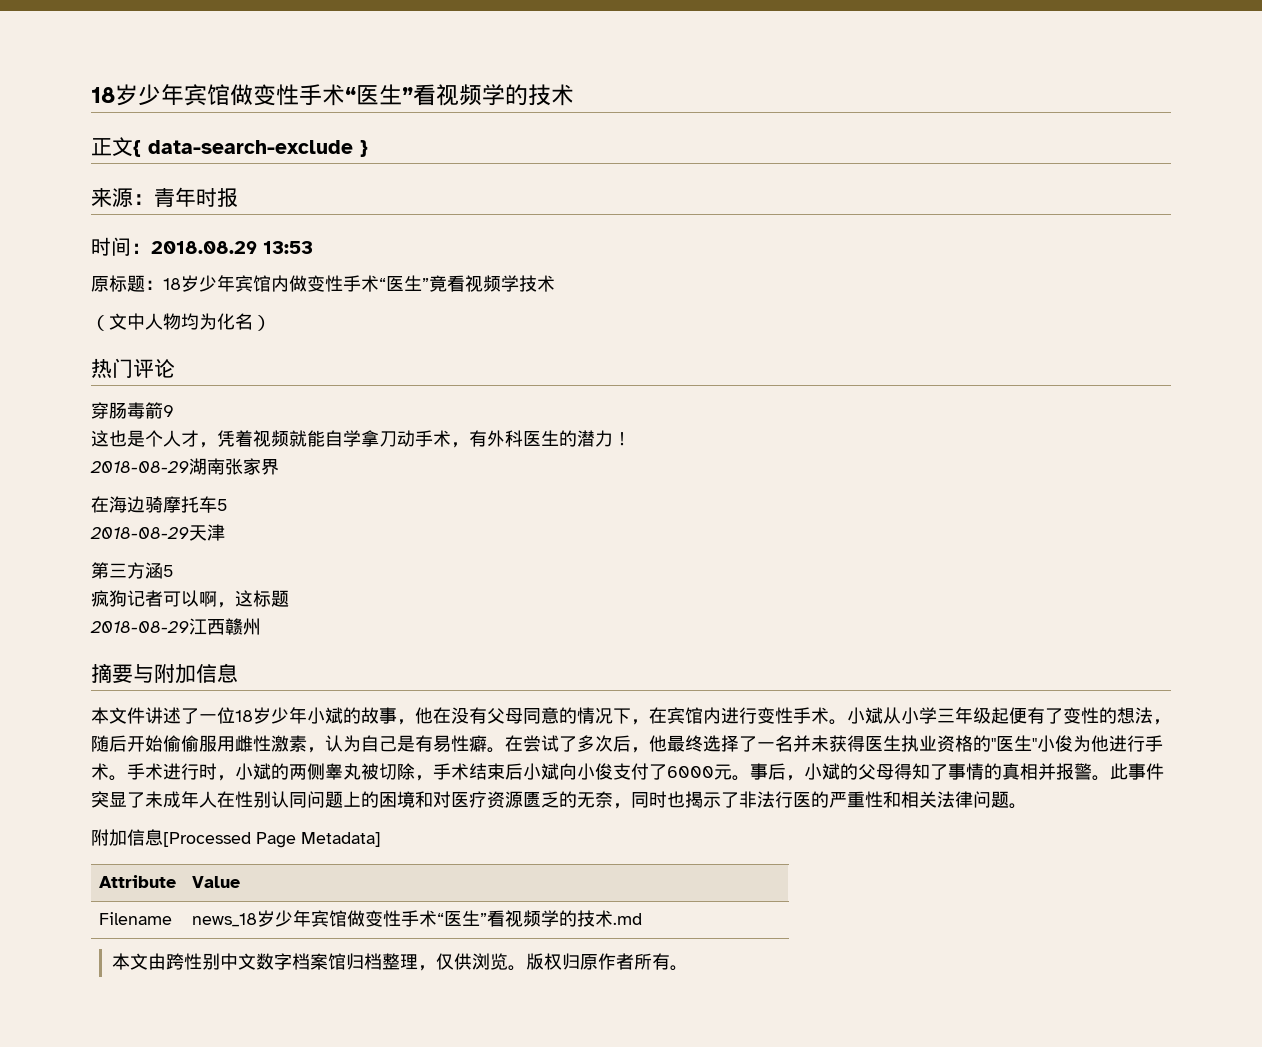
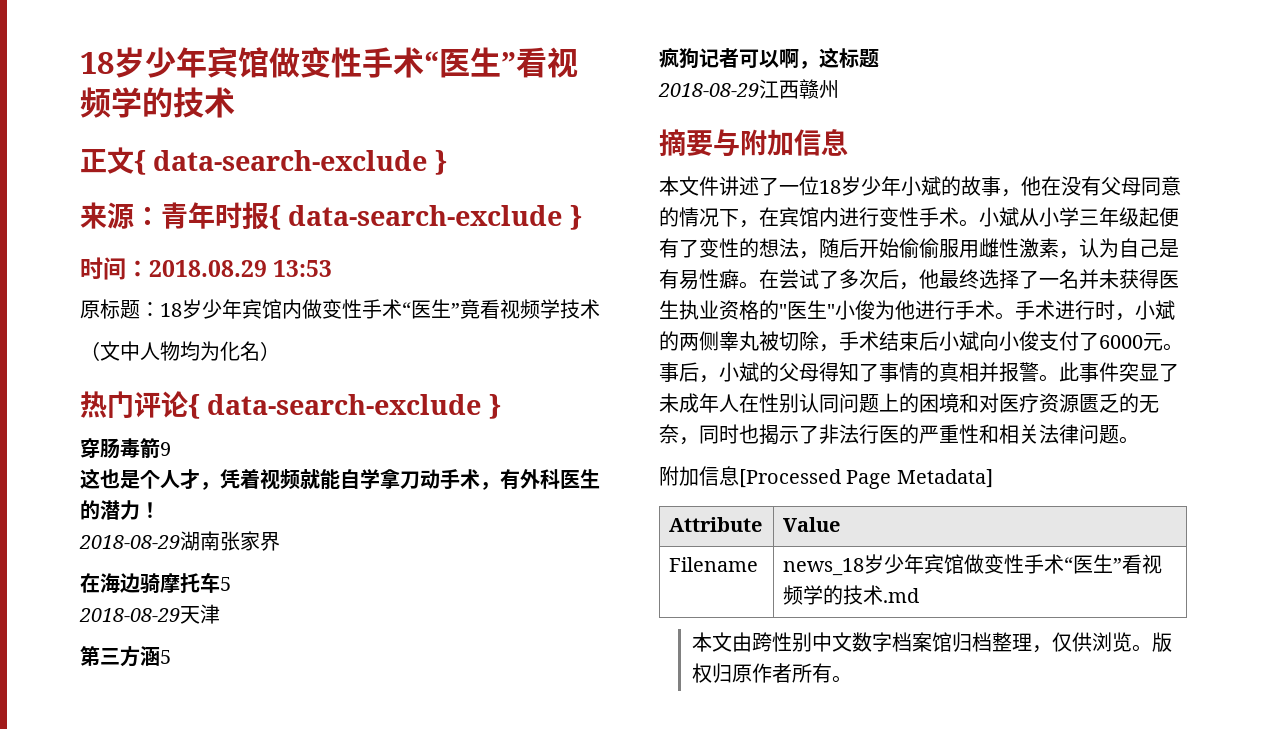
(238, 198) none -> [269,205,582,230] { data-search-exclude }
(175, 368) none -> [188,394,501,419] { data-search-exclude }

